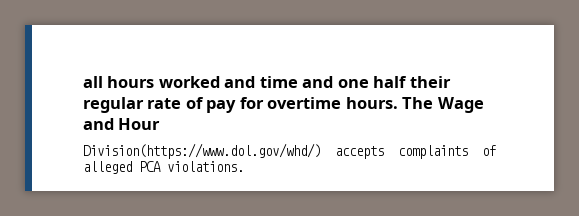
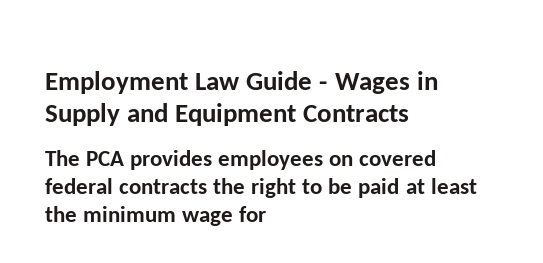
[83,76,451,88] [83,97,484,113] [83,118,161,130] [83,143,496,159] [83,161,244,174] all hours worked and time and one half their regular rate of pay for overtime hours. The Wage and Hour // Division(https://www.dol.gov/whd/) accepts complaints of alleged PCA violations. -> [45,71,438,94] [45,103,410,126] [45,150,437,170] [45,178,477,198] [45,206,267,226] Employment Law Guide - Wages in Supply and Equipment Contracts // The PCA provides employees on covered federal contracts the right to be paid at least the minimum wage for

